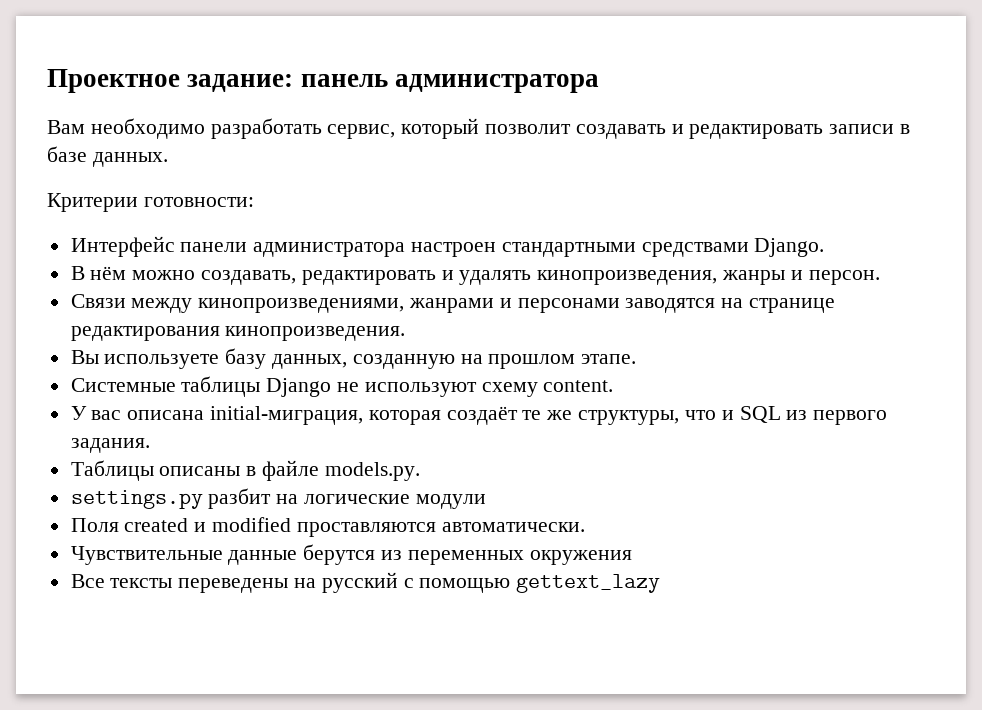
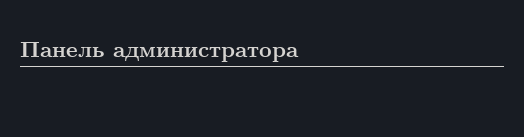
[47,69,599,93] [47,118,911,139] [47,146,168,167] [47,193,254,212] [70,236,825,257] [70,266,880,285] [70,294,836,313] [70,326,406,341] [70,348,637,369] [70,376,614,397] [70,406,888,425] [70,438,150,453] [70,460,420,481] [70,488,486,509] [70,517,585,537] [70,544,632,565] [70,572,661,593] Проектное задание: панель администратора // Вам необходимо разработать сервис, который позволит создавать и редактировать записи в базе данных. // Критерии готовности: // Интерфейс панели администратора настроен стандартными средствами Django. // В нём можно создавать, редактировать и удалять кинопроизведения, жанры и персон. // Связи между кинопроизведениями, жанрами и персонами заводятся на странице редактирования кинопроизведения. // Вы используете базу данных, созданную на прошлом этапе. // Системные таблицы Django не используют схему content. // У вас описана initial-миграция, которая создаёт те же структуры, что и SQL из первого задания. // Таблицы описаны в файле models.py. // settings.py разбит на логические модули // Поля created и modified проставляются автоматически. // Чувствительные данные берутся из переменных окружения // Все тексты переведены на русский с помощью gettext_lazy -> [20,42,299,62] Панель администратора

